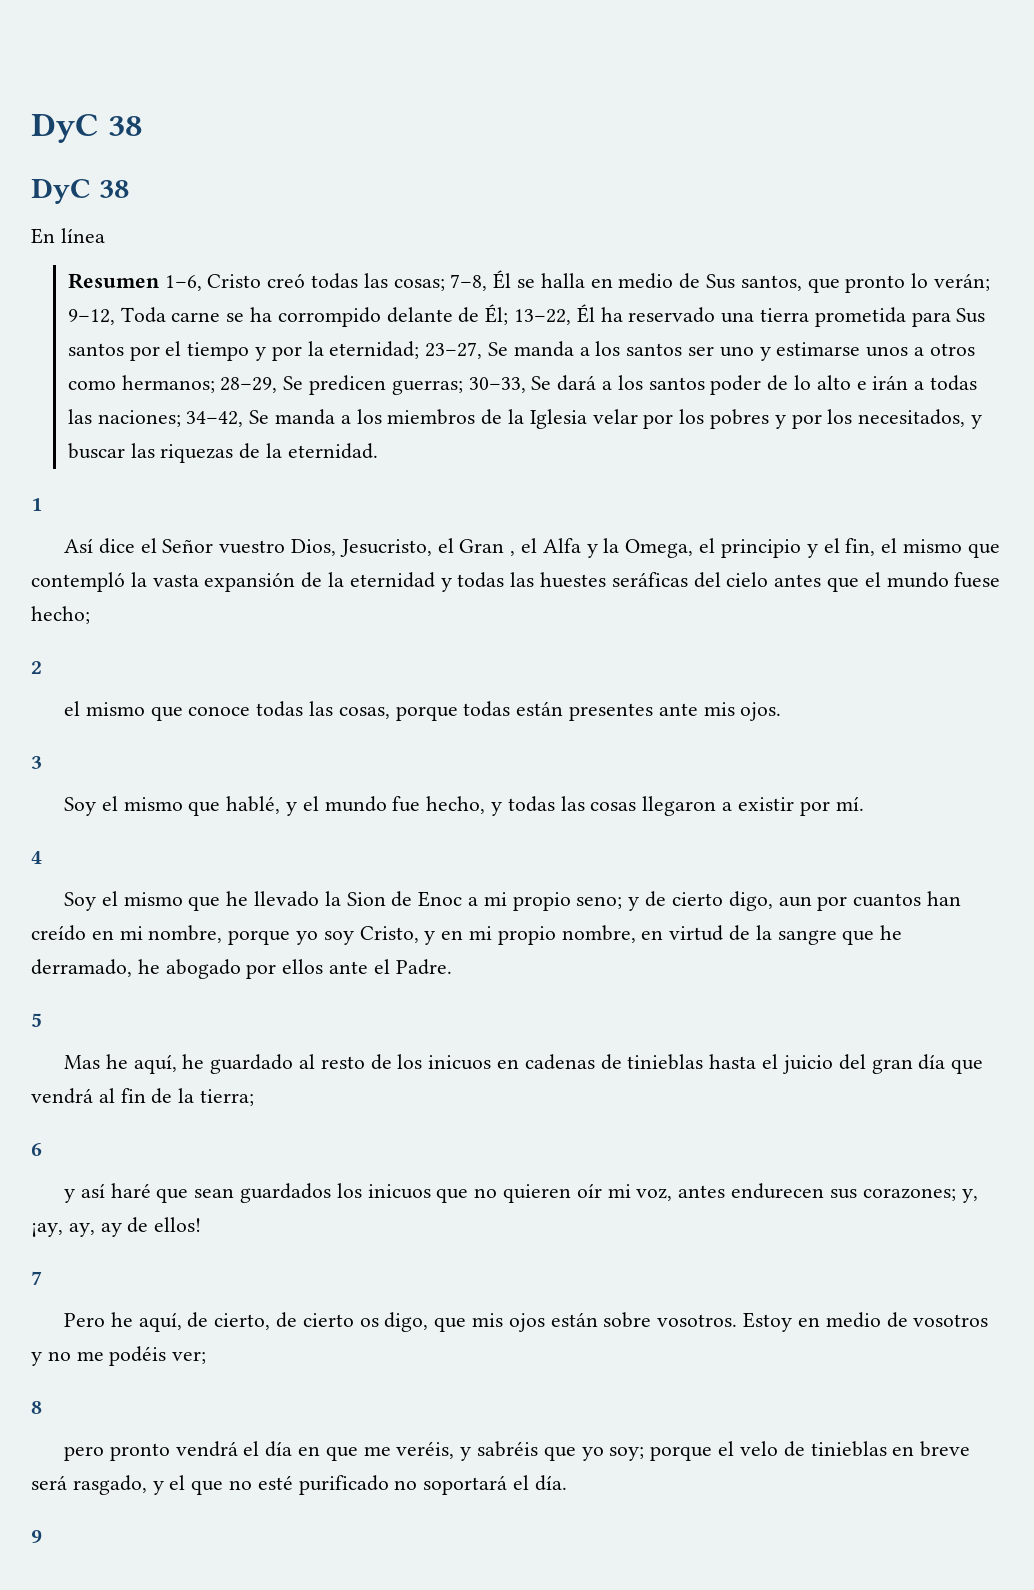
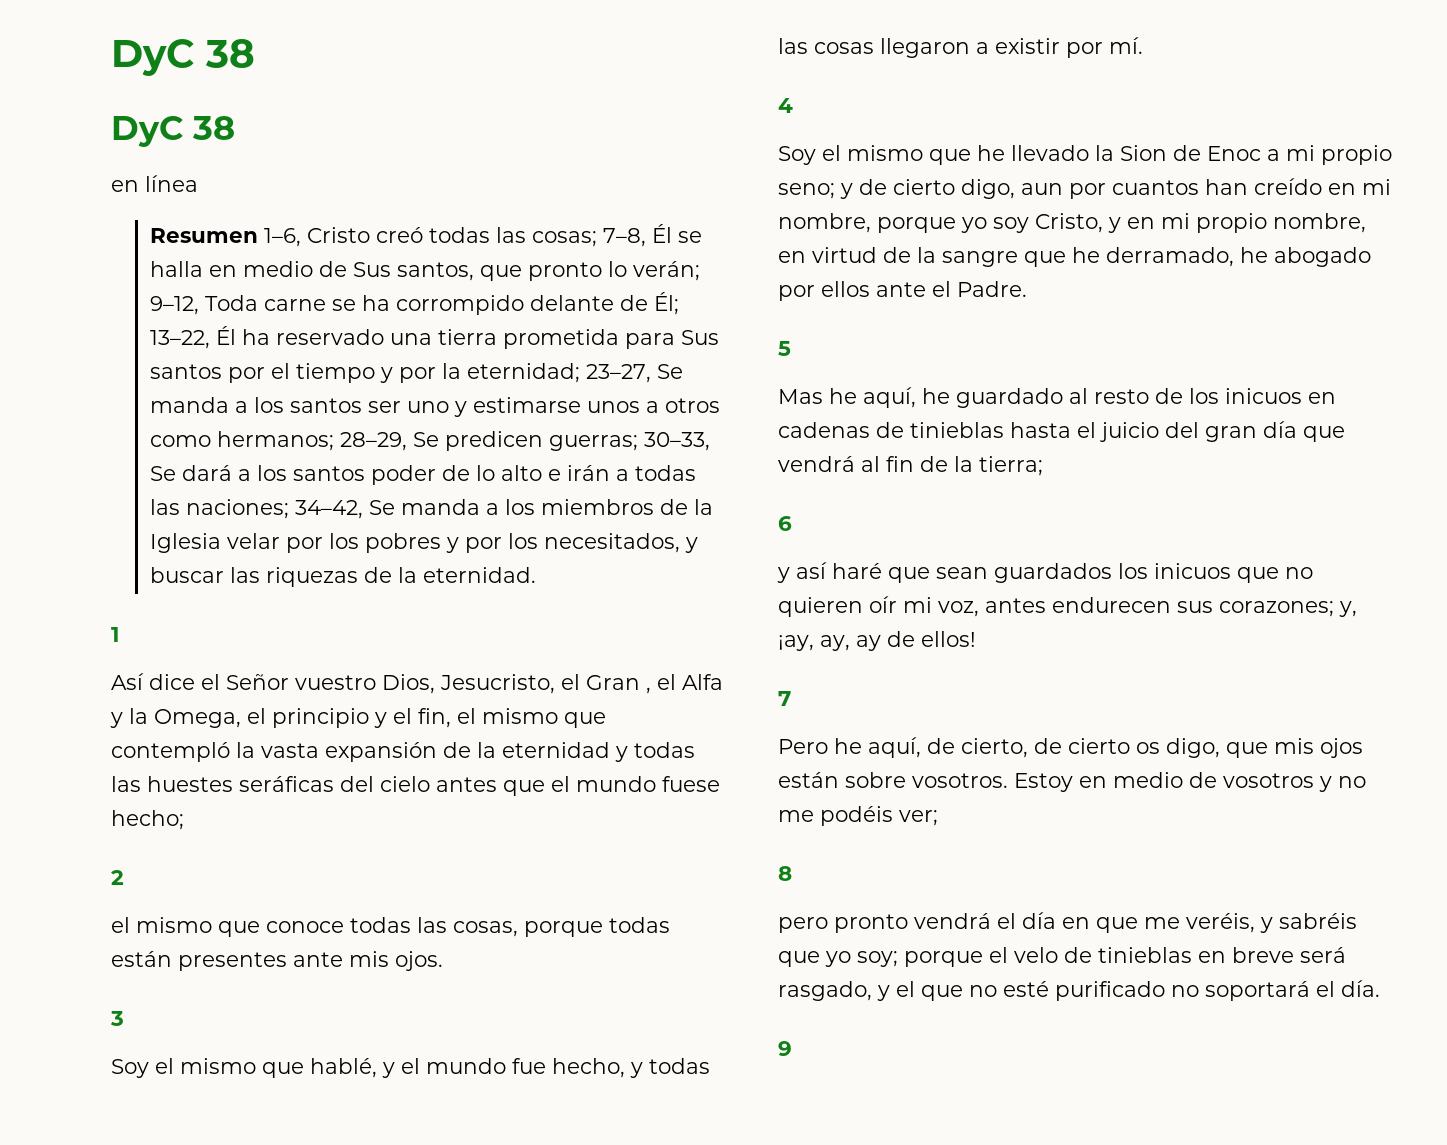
[31,228,55,244] En -> [111,180,139,192] en

